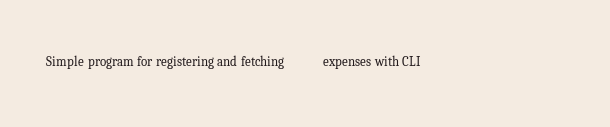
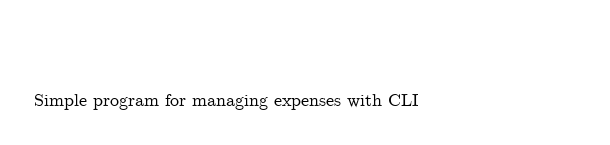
[155,55,284,69] registering and fetching -> [192,95,268,110] managing

